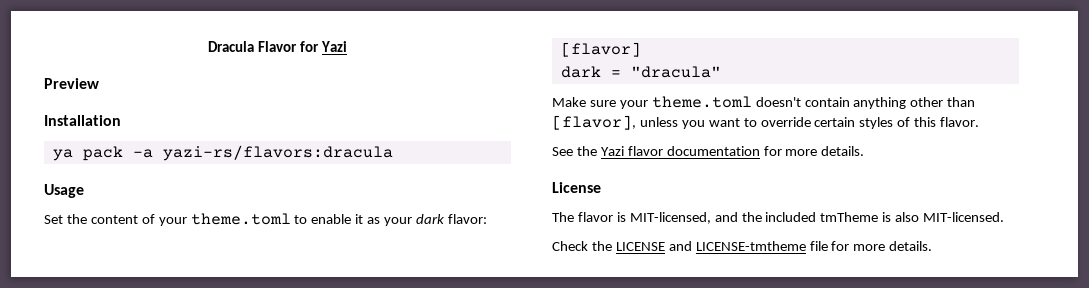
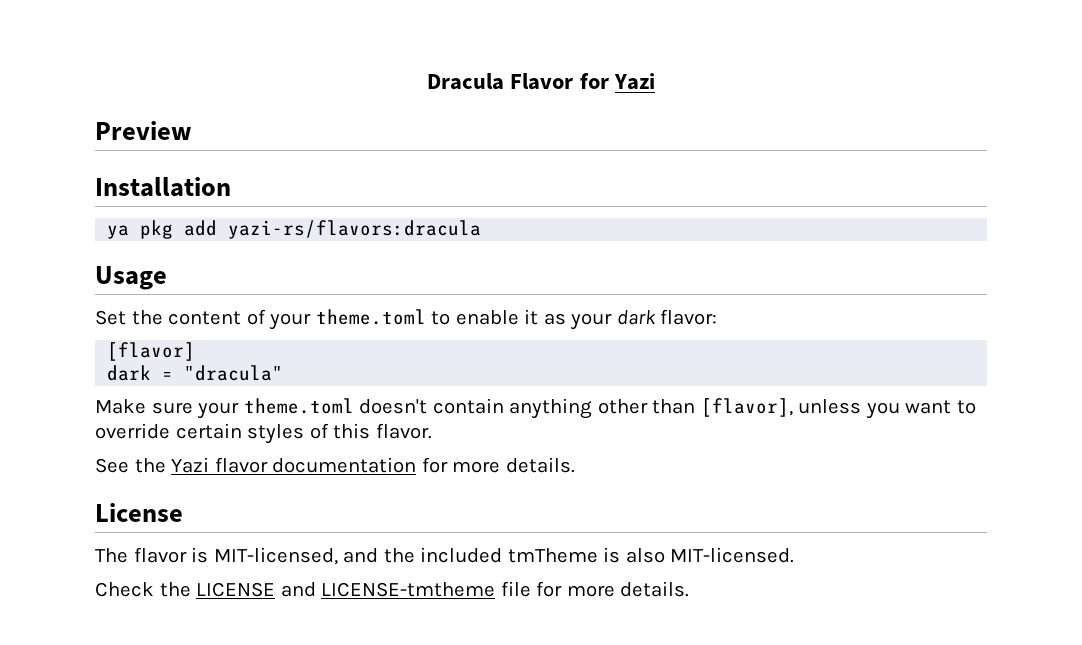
[82,146,153,161] pack -a -> [140,220,218,239] pkg add

